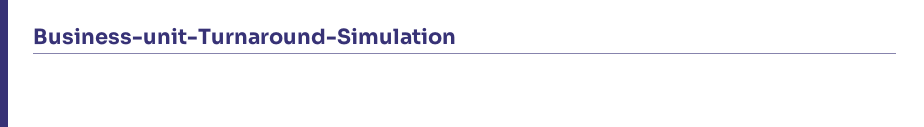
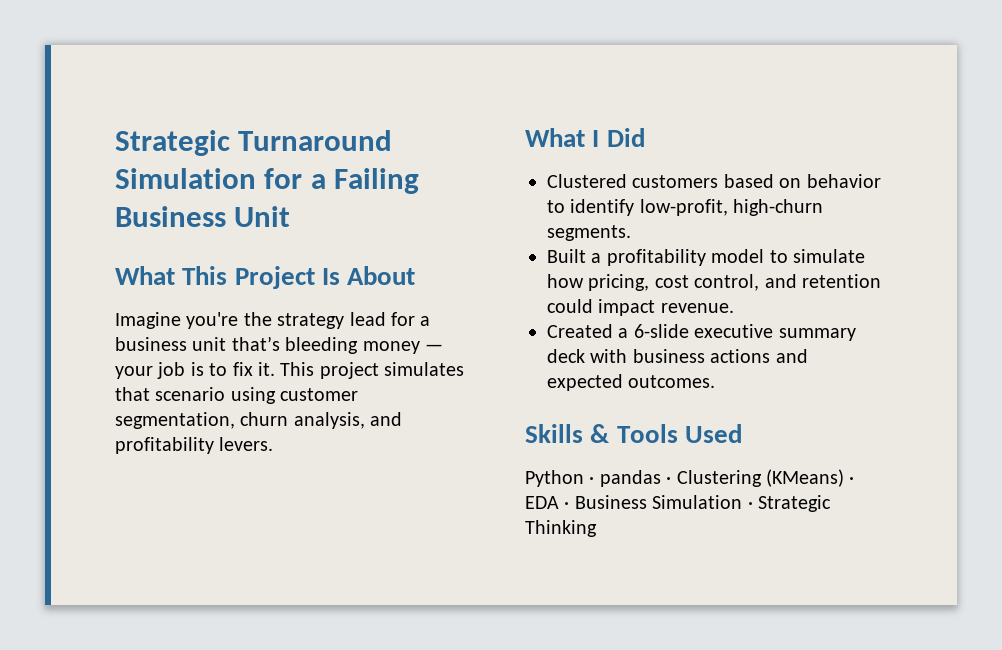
[33,27,456,45] Business-unit-Turnaround-Simulation -> [115,130,393,156] [115,168,420,194] [115,206,291,227] [115,266,416,289] [115,312,431,329] [115,336,443,354] [115,362,465,379] [115,387,359,404] [115,412,403,429] [115,437,274,454] [525,128,645,147] [547,174,881,188] [547,199,824,216] [547,225,631,241] [547,249,865,266] [547,274,881,291] [547,299,734,316] [547,324,856,341] [547,349,808,363] [547,374,716,391] [525,424,742,443] [525,469,855,487] [525,495,831,512] [525,520,597,537] Strategic Turnaround Simulation for a Failing Business Unit // What This Project Is About // Imagine you're the strategy lead for a business unit that’s bleeding money — your job is to fix it. This project simulates that scenario using customer segmentation, churn analysis, and profitability levers. // What I Did // Clustered customers based on behavior to identify low-profit, high-churn segments. // Built a profitability model to simulate how pricing, cost control, and retention could impact revenue. // Created a 6-slide executive summary deck with business actions and expected outcomes. // Skills & Tools Used // Python · pandas · Clustering (KMeans) · EDA · Business Simulation · Strategic Thinking

